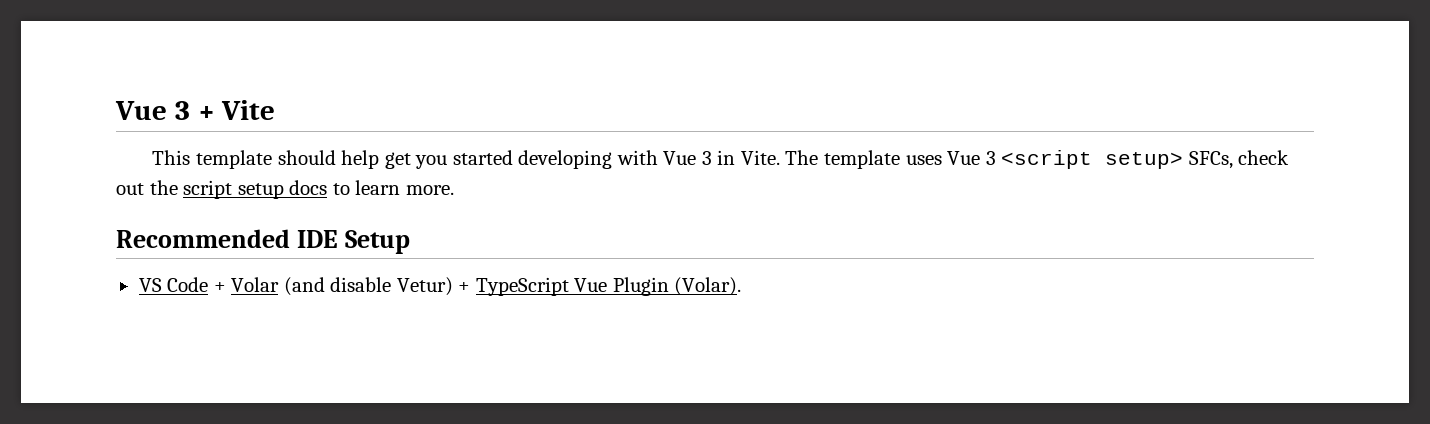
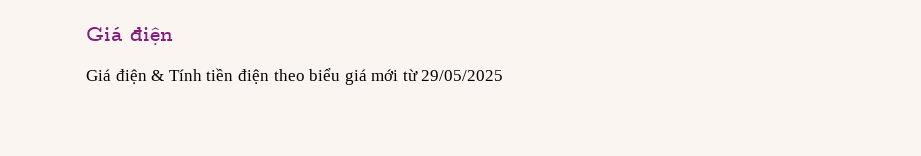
[115,100,276,120] [152,150,1290,169] [116,180,454,199] [116,229,410,254] [138,277,742,296] Vue 3 + Vite // This template should help get you started developing with Vue 3 in Vite. The template uses Vue 3 <script setup> SFCs, check out the script setup docs to learn more. // Recommended IDE Setup // VS Code + Volar (and disable Vetur) + TypeScript Vue Plugin (Volar). -> [86,27,173,45] [86,68,504,85] Giá điện // Giá điện & Tính tiền điện theo biểu giá mới từ 29/05/2025

